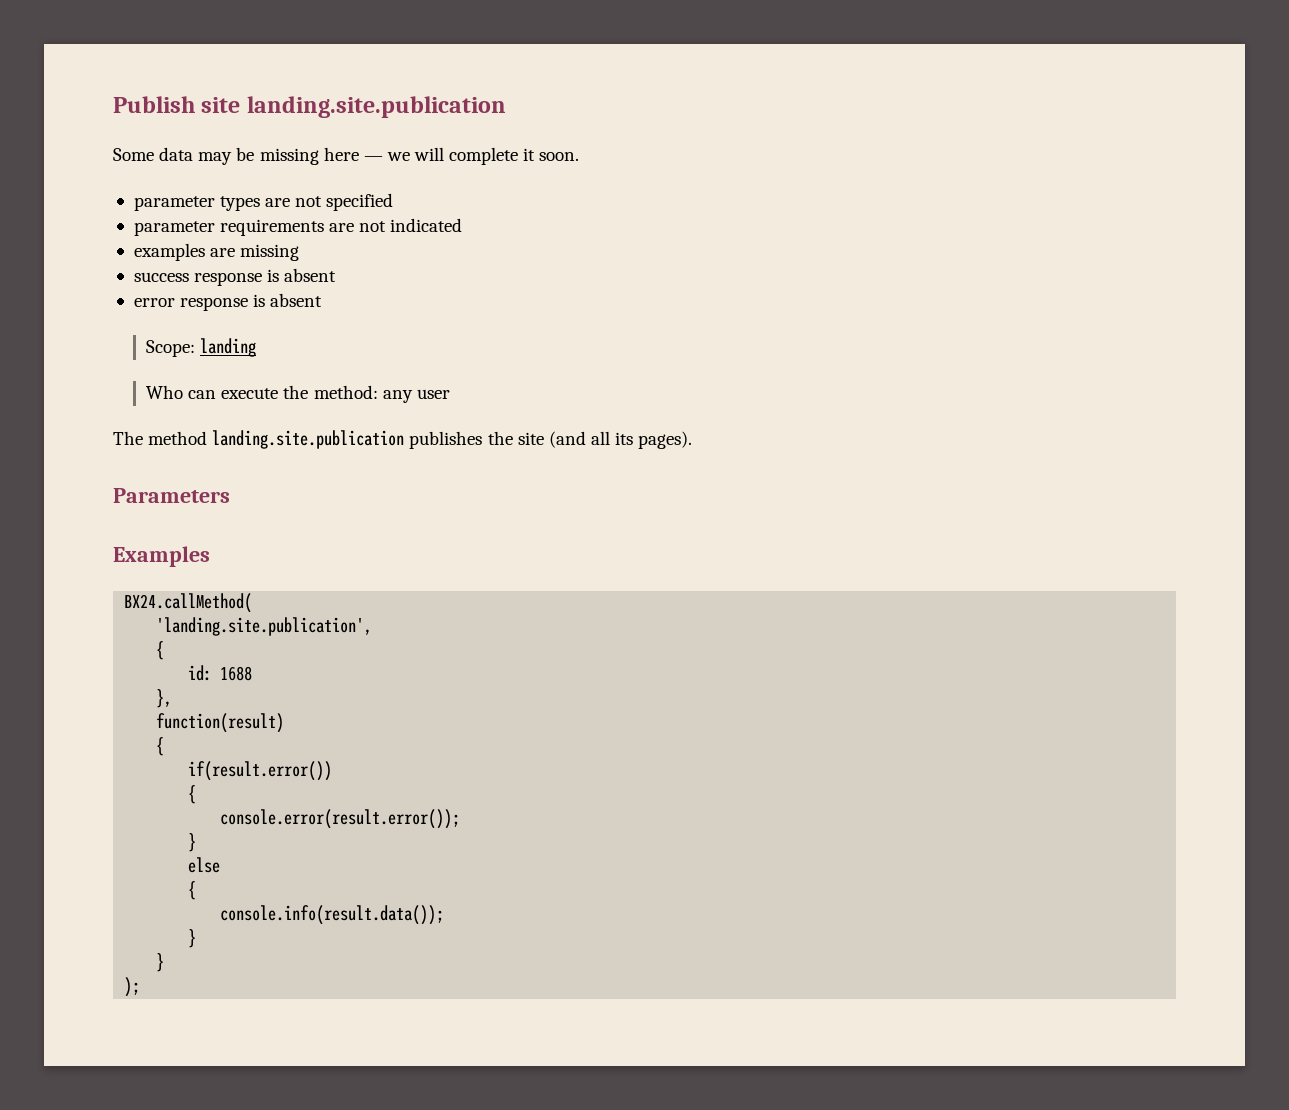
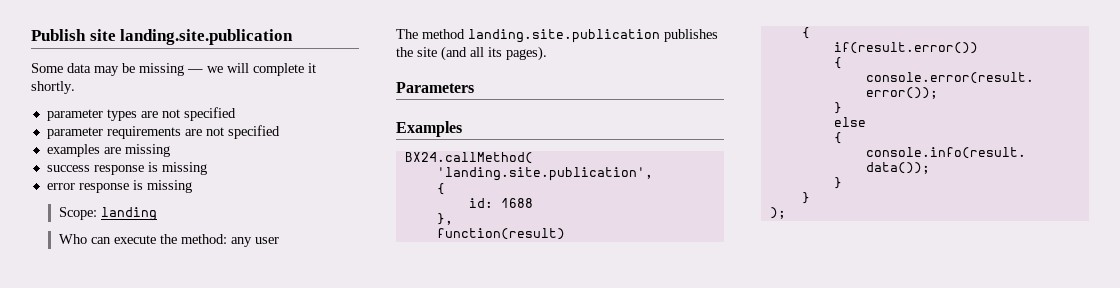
[323,147,359,161] here -> (184, 69) none
[539,152,580,161] soon. -> [31,81,75,94] shortly.
[390,218,463,232] indicated -> [227,125,280,139] specified
[284,268,337,282] absent -> [161,162,207,175] missing
[270,293,323,307] absent -> [146,180,192,193] missing

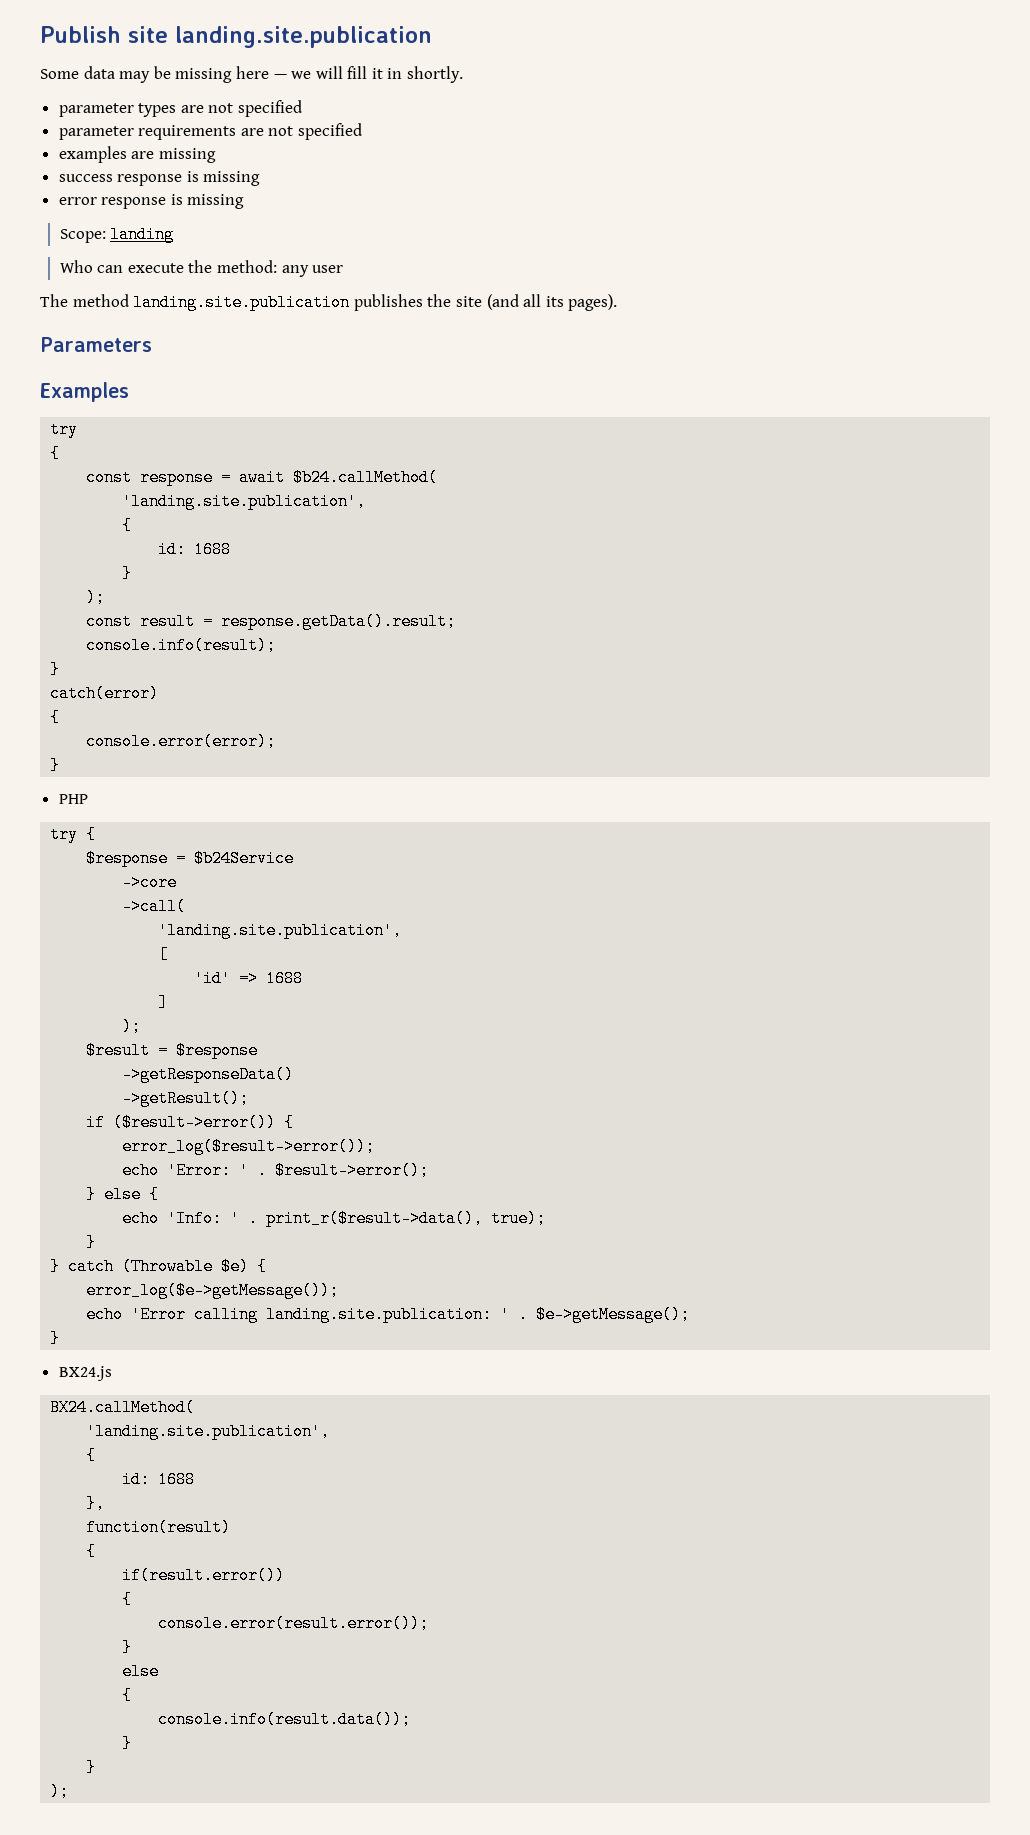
(184, 69) none -> [235,66,269,79] here
[253,63,316,76] complete it -> [347,66,403,79] fill it in
(462, 129) none -> [50,421,79,438] [50,445,61,462] [86,469,439,486] [122,493,367,510] [122,517,133,534] [158,541,232,558] [122,565,133,582] [86,589,106,606] [86,613,457,630] [86,637,277,654] [50,661,61,678] [50,685,160,702] [50,709,61,726] [86,733,277,750] [50,757,61,774] [58,794,88,804] [50,826,97,843] [86,850,295,867] [122,874,178,891] [122,898,187,915] [158,922,403,939] [158,946,169,963] [194,970,304,987] [158,994,169,1011] [122,1018,142,1035] [86,1042,259,1059] [122,1066,295,1083] [122,1090,250,1107] [86,1114,295,1131] [122,1138,376,1155] [122,1162,430,1179] [86,1186,160,1203] [122,1210,547,1227] [86,1234,97,1251] [50,1258,268,1275] [86,1282,340,1299] [86,1306,691,1323] [50,1330,61,1347] [58,1366,112,1381] // try // { // const response = await $b24.callMethod( // 'landing.site.publication', // { // id: 1688 // } // ); // const result = response.getData().result; // console.info(result); // } // catch(error) // { // console.error(error); // } // PHP // try { // $response = $b24Service // ->core // ->call( // 'landing.site.publication', // [ // 'id' => 1688 // ] // ); // $result = $response // ->getResponseData() // ->getResult(); // if ($result->error()) { // error_log($result->error()); // echo 'Error: ' . $result->error(); // } else { // echo 'Info: ' . print_r($result->data(), true); // } // } catch (Throwable $e) { // error_log($e->getMessage()); // echo 'Error calling landing.site.publication: ' . $e->getMessage(); // } // BX24.js

